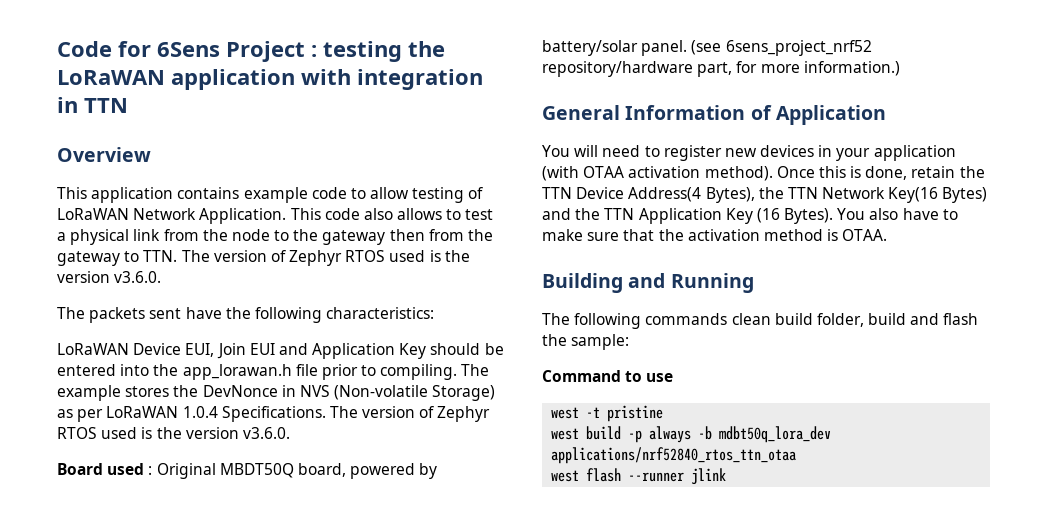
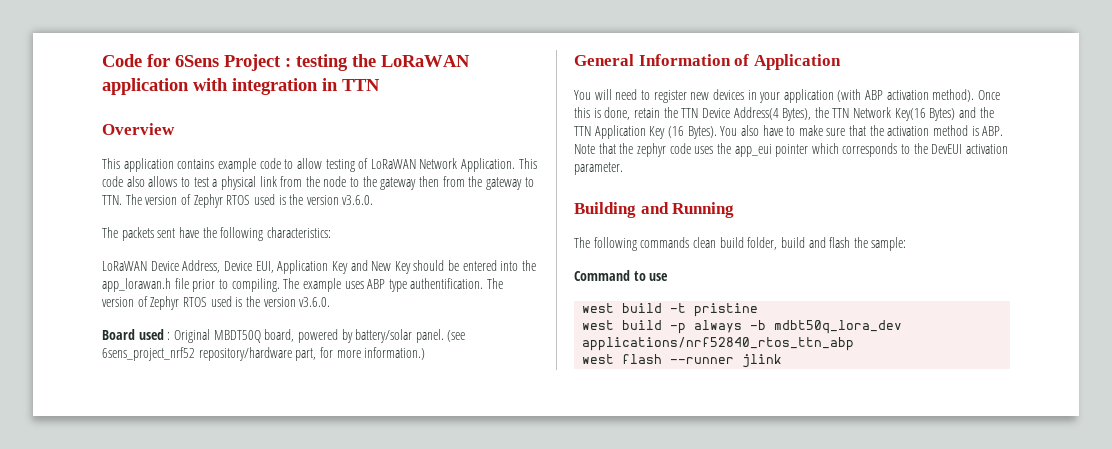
[185,343,396,359] EUI, Join EUI and Application -> [182,260,392,274] Address, Device EUI, Application Key and New
[125,385,496,401] [57,406,326,422] stores the DevNonce in NVS (Non-volatile Storage) as per LoRaWAN 1.0.4 Specifications. -> [344,278,484,292] uses ABP type authentification.
[583,166,625,178] OTAA -> [865,90,884,100] ABP
[842,229,888,241] OTAA. -> [982,126,1004,136] [574,143,1009,157] [574,162,623,175] ABP. Note that the zephyr code uses the app_eui pointer which corresponds to the DevEUI activation parameter.
(580, 413) none -> [622,303,663,313] build
[551,447,797,464] applications/nrf52840_rtos_ttn_otaa -> [582,337,855,351] applications/nrf52840_rtos_ttn_abp

